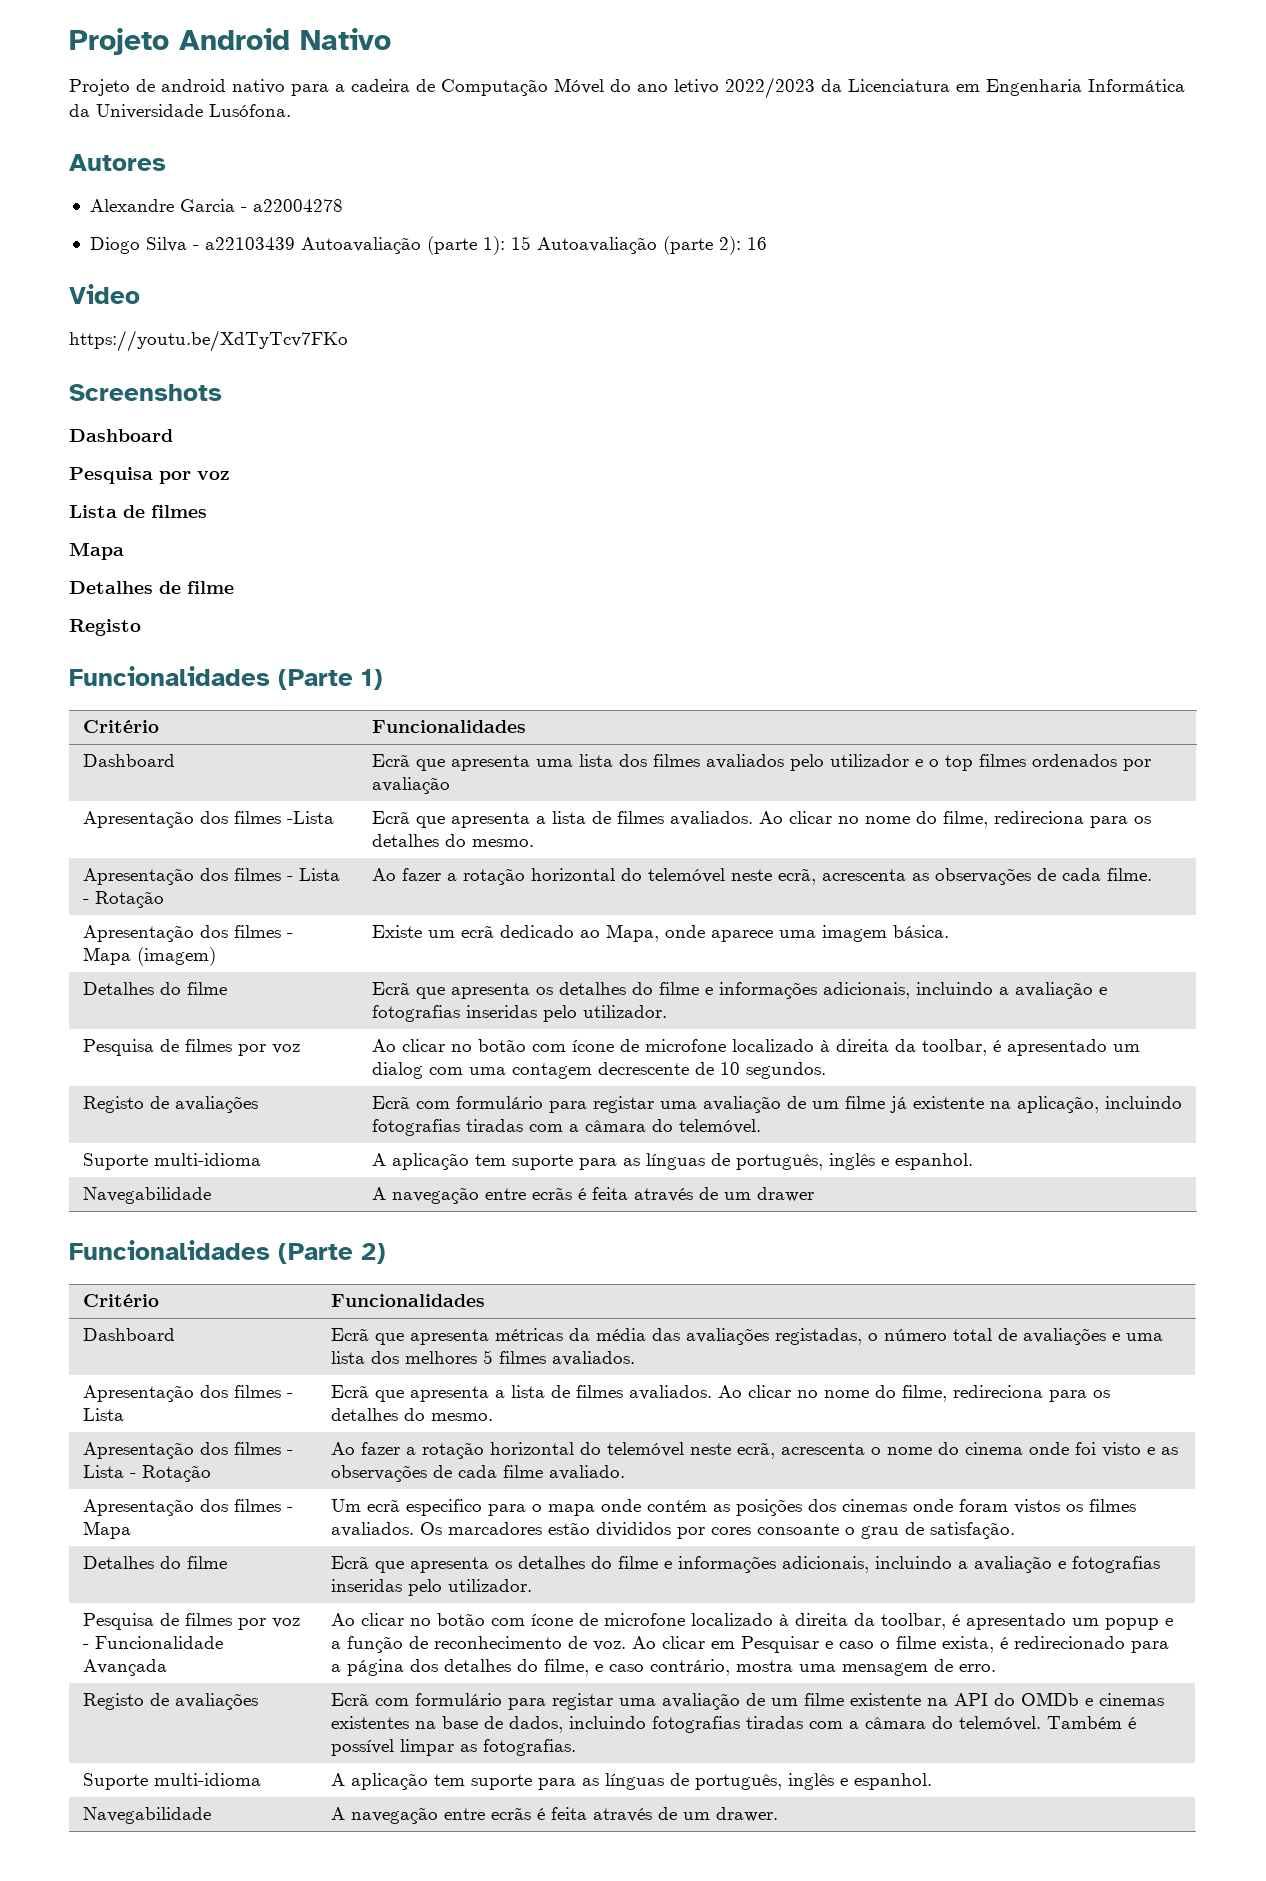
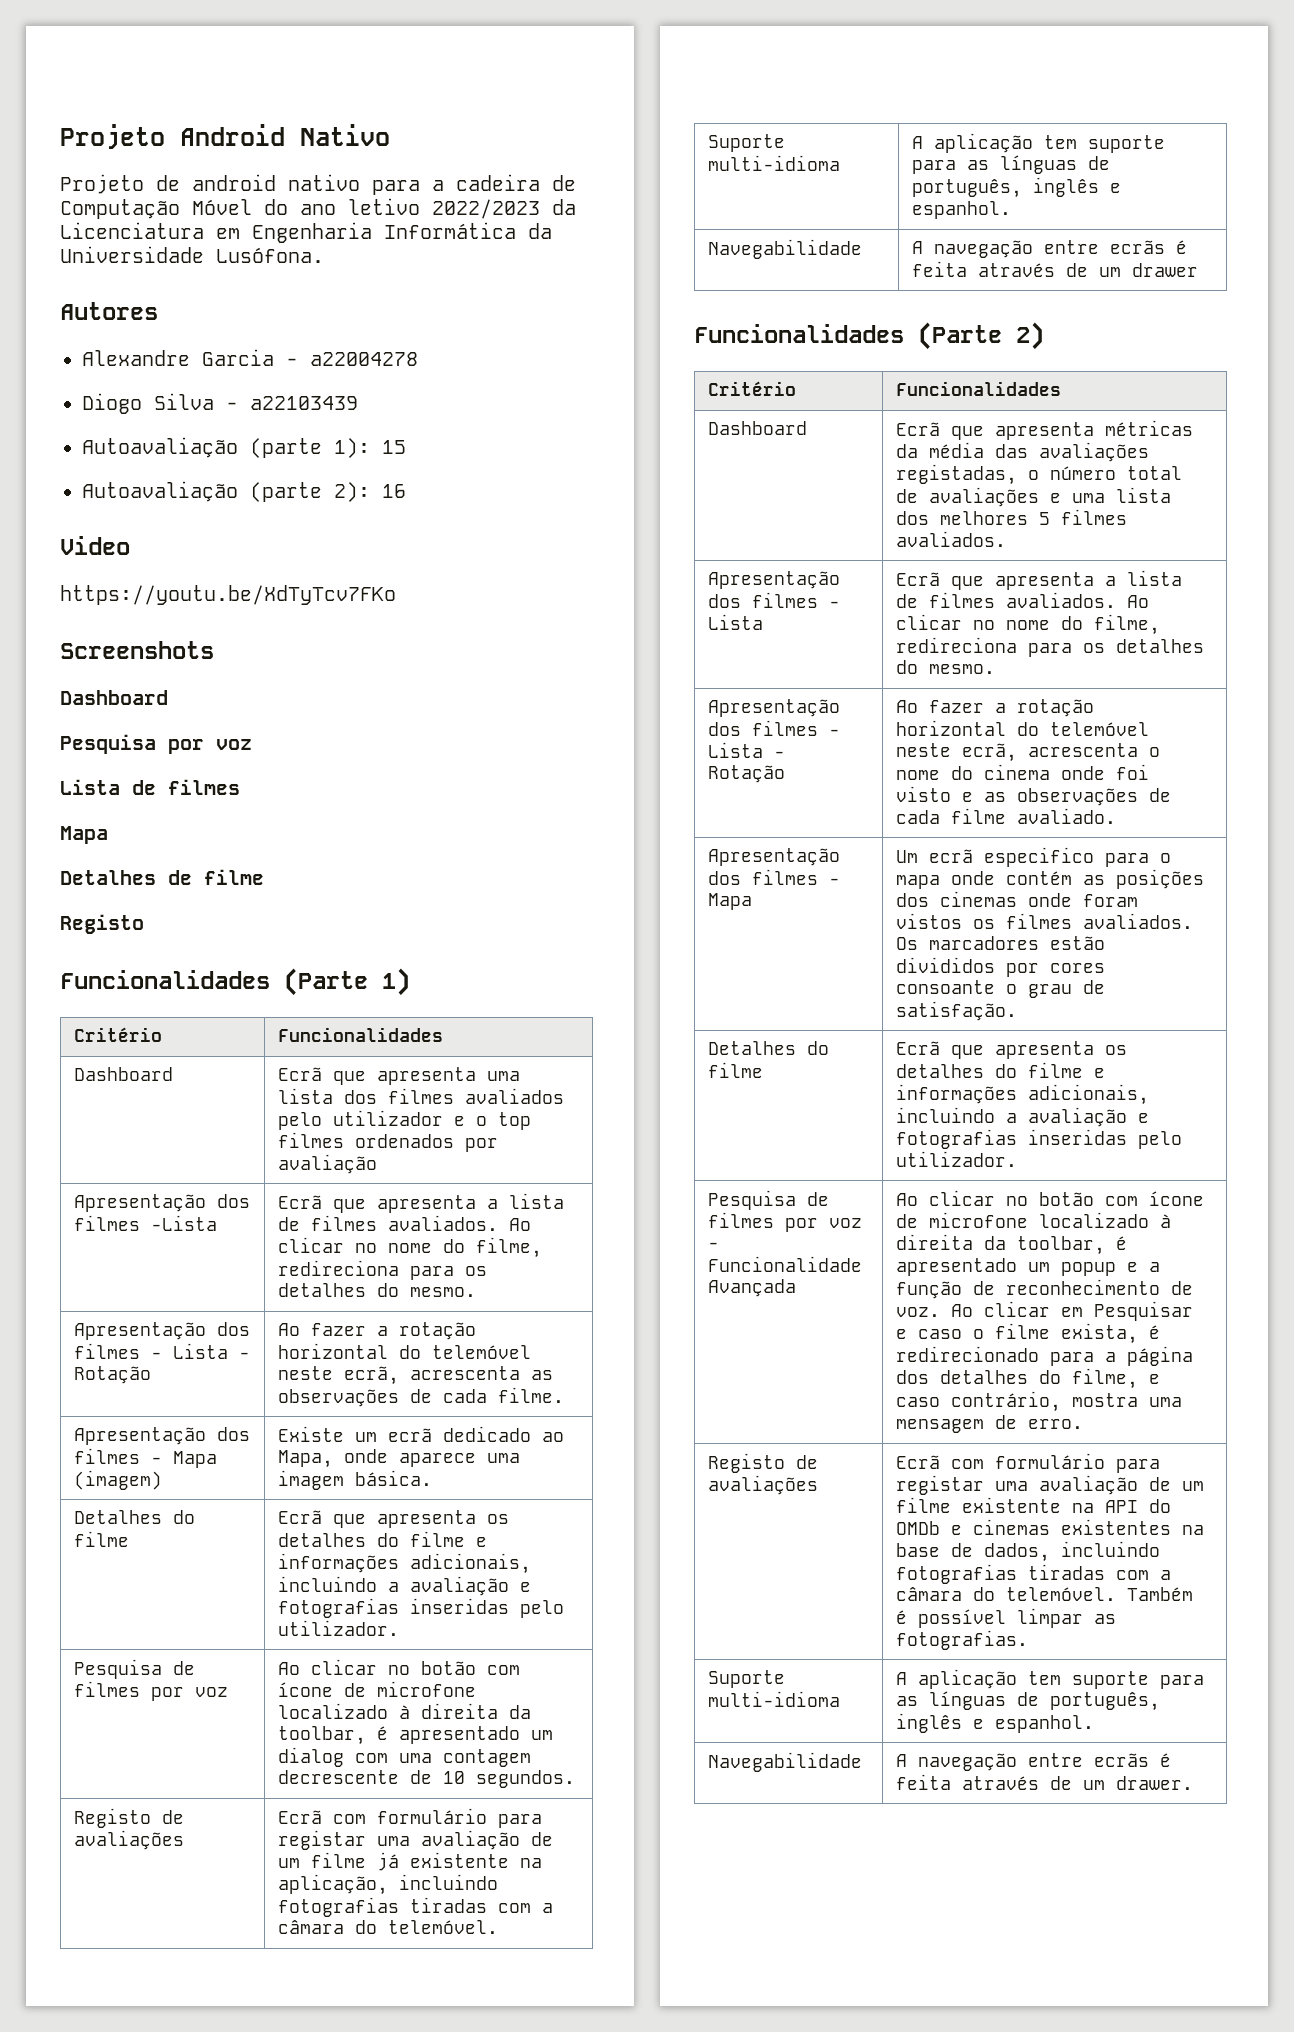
(295, 243) none -> (358, 403) //
(531, 243) none -> (406, 447) //

